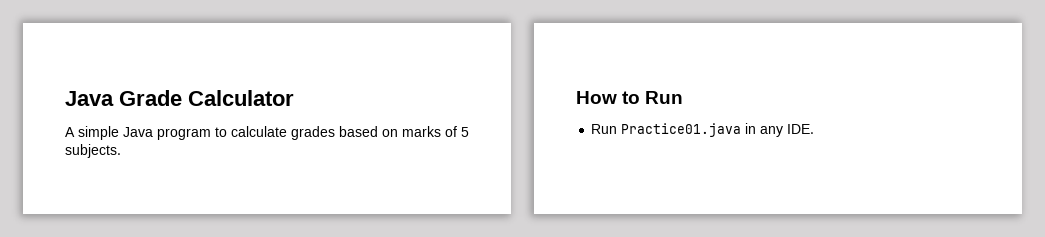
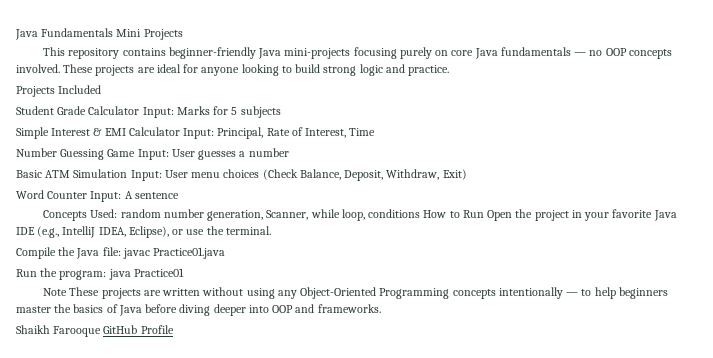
[65,90,294,106] [65,126,469,140] [65,144,121,158] [576,91,684,104] [591,123,815,137] Java Grade Calculator // A simple Java program to calculate grades based on marks of 5 subjects. // How to Run // Run Practice01.java in any IDE. -> [15,28,183,40] [43,47,672,59] [16,64,450,76] [16,85,102,97] [16,106,281,118] [16,127,376,139] [16,148,289,160] [16,169,467,181] [16,190,179,202] [43,209,677,221] [16,226,271,238] [16,247,226,259] [16,268,184,280] [43,287,668,299] [16,304,381,316] [16,325,174,337] Java Fundamentals Mini Projects // This repository contains beginner-friendly Java mini-projects focusing purely on core Java fundamentals — no OOP concepts involved. These projects are ideal for anyone looking to build strong logic and practice. // Projects Included // Student Grade Calculator Input: Marks for 5 subjects // Simple Interest & EMI Calculator Input: Principal, Rate of Interest, Time // Number Guessing Game Input: User guesses a number // Basic ATM Simulation Input: User menu choices (Check Balance, Deposit, Withdraw, Exit) // Word Counter Input: A sentence // Concepts Used: random number generation, Scanner, while loop, conditions How to Run Open the project in your favorite Java IDE (e.g., IntelliJ IDEA, Eclipse), or use the terminal. // Compile the Java file: javac Practice01.java // Run the program: java Practice01 // Note These projects are written without using any Object-Oriented Programming concepts intentionally — to help beginners master the basics of Java before diving deeper into OOP and frameworks. // Shaikh Farooque GitHub Profile

